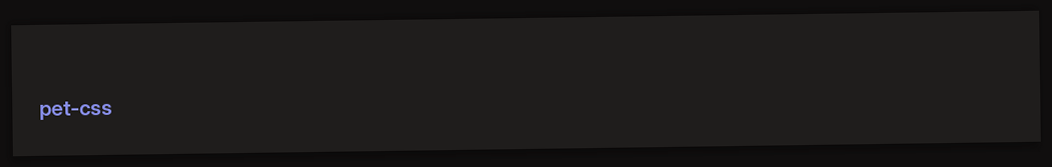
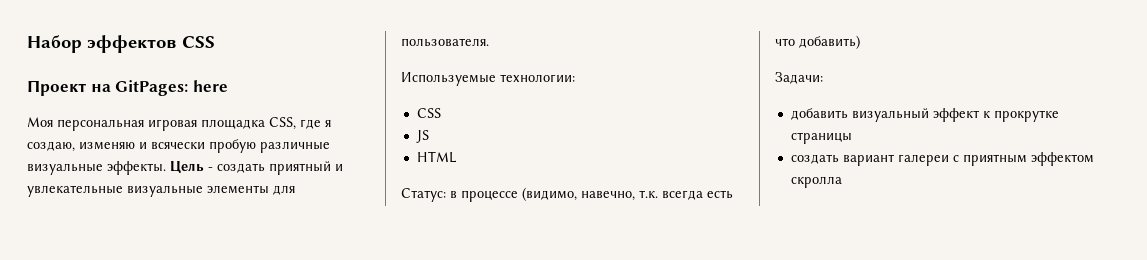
[39,100,113,121] pet-css -> [27,35,215,53] [27,80,228,96] [27,117,331,131] [27,139,330,153] [27,161,343,175] [27,185,295,197] [401,38,489,47] [401,72,575,86] [416,108,441,118] [415,130,429,143] [416,151,456,163] [401,187,733,202] [775,35,860,49] [775,72,823,84] [790,108,1059,122] [790,132,852,144] [790,152,1094,166] [790,176,842,188] Набор эффектов CSS // Проект на GitPages: here // Моя персональная игровая площадка CSS, где я создаю, изменяю и всячески пробую различные визуальные эффекты. Цель - создать приятный и увлекательные визуальные элементы для пользователя. // Используемые технологии: // CSS // JS // HTML // Статус: в процессе (видимо, навечно, т.к. всегда есть что добавить) // Задачи: // добавить визуальный эффект к прокрутке страницы // создать вариант галереи с приятным эффектом скролла

